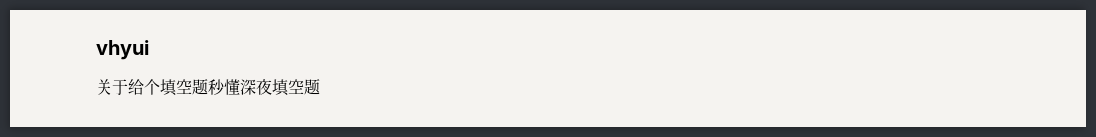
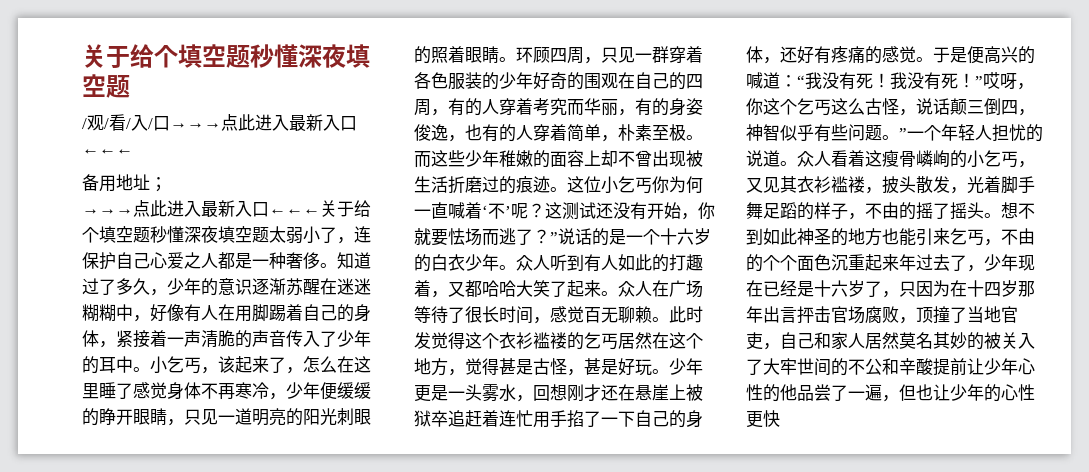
[96,40,149,60] [96,79,320,96] vhyui // 关于给个填空题秒懂深夜填空题 -> [82,44,370,68] [82,74,130,98] [82,114,357,131] [82,149,133,155] [82,174,167,192] [82,200,371,217] [82,226,371,244] [82,252,371,270] [82,278,371,296] [82,304,371,322] [82,330,371,348] [82,356,371,374] [82,382,371,400] [82,408,371,426] [414,46,703,64] [414,72,703,90] [414,98,703,116] [414,124,703,142] [414,150,703,168] [414,176,703,194] [414,202,715,220] [414,228,711,246] [414,254,703,272] [414,280,703,298] [414,306,703,324] [414,332,703,350] [414,358,703,376] [414,384,703,402] [414,410,703,428] [746,46,1035,64] [746,72,1034,90] [746,98,1035,116] [746,124,1043,142] [746,150,1035,168] [746,176,1035,194] [746,202,1035,220] [746,228,1035,246] [746,254,1035,272] [746,280,1035,298] [746,306,1018,324] [746,332,1035,350] [746,358,1035,376] [746,384,1035,402] [746,410,780,428] 关于给个填空题秒懂深夜填空题 // /观/看/入/口→→→点此进入最新入口←←← // 备用地址； // →→→点此进入最新入口←←←关于给个填空题秒懂深夜填空题太弱小了，连保护自己心爱之人都是一种奢侈。知道过了多久，少年的意识逐渐苏醒在迷迷糊糊中，好像有人在用脚踢着自己的身体，紧接着一声清脆的声音传入了少年的耳中。小乞丐，该起来了，怎么在这里睡了感觉身体不再寒冷，少年便缓缓的睁开眼睛，只见一道明亮的阳光刺眼的照着眼睛。环顾四周，只见一群穿着各色服装的少年好奇的围观在自己的四周，有的人穿着考究而华丽，有的身姿俊逸，也有的人穿着简单，朴素至极。而这些少年稚嫩的面容上却不曾出现被生活折磨过的痕迹。这位小乞丐你为何一直喊着‘不’呢？这测试还没有开始，你就要怯场而逃了？”说话的是一个十六岁的白衣少年。众人听到有人如此的打趣着，又都哈哈大笑了起来。众人在广场等待了很长时间，感觉百无聊赖。此时发觉得这个衣衫褴褛的乞丐居然在这个地方，觉得甚是古怪，甚是好玩。少年更是一头雾水，回想刚才还在悬崖上被狱卒追赶着连忙用手掐了一下自己的身体，还好有疼痛的感觉。于是便高兴的喊道：“我没有死！我没有死！”哎呀，你这个乞丐这么古怪，说话颠三倒四，神智似乎有些问题。”一个年轻人担忧的说道。众人看着这瘦骨嶙峋的小乞丐，又见其衣衫褴褛，披头散发，光着脚手舞足蹈的样子，不由的摇了摇头。想不到如此神圣的地方也能引来乞丐，不由的个个面色沉重起来年过去了，少年现在已经是十六岁了，只因为在十四岁那年出言抨击官场腐败，顶撞了当地官吏，自己和家人居然莫名其妙的被关入了大牢世间的不公和辛酸提前让少年心性的他品尝了一遍，但也让少年的心性更快

